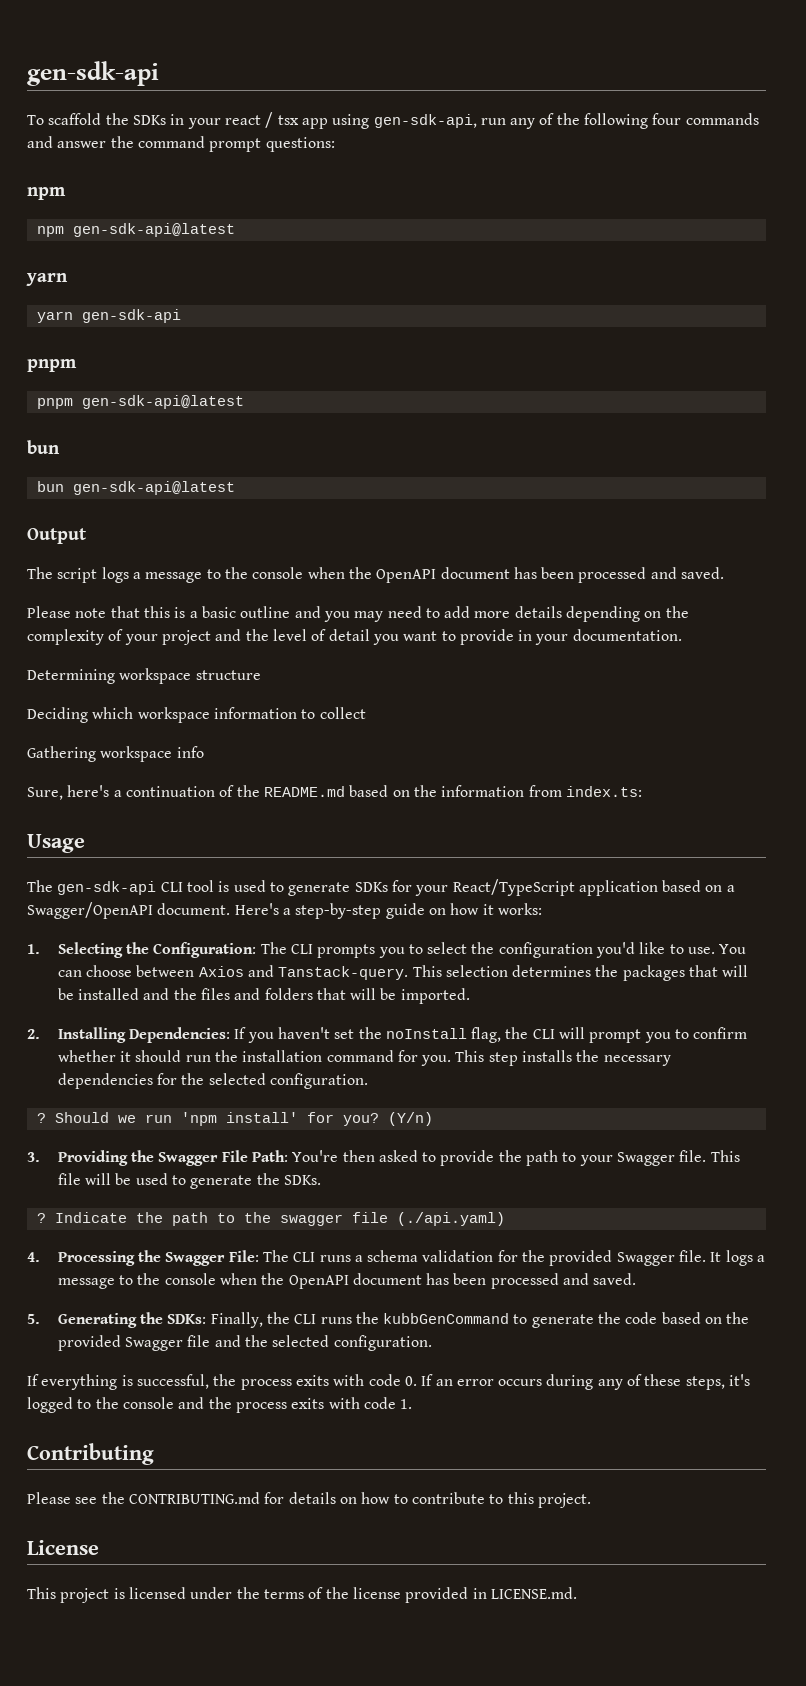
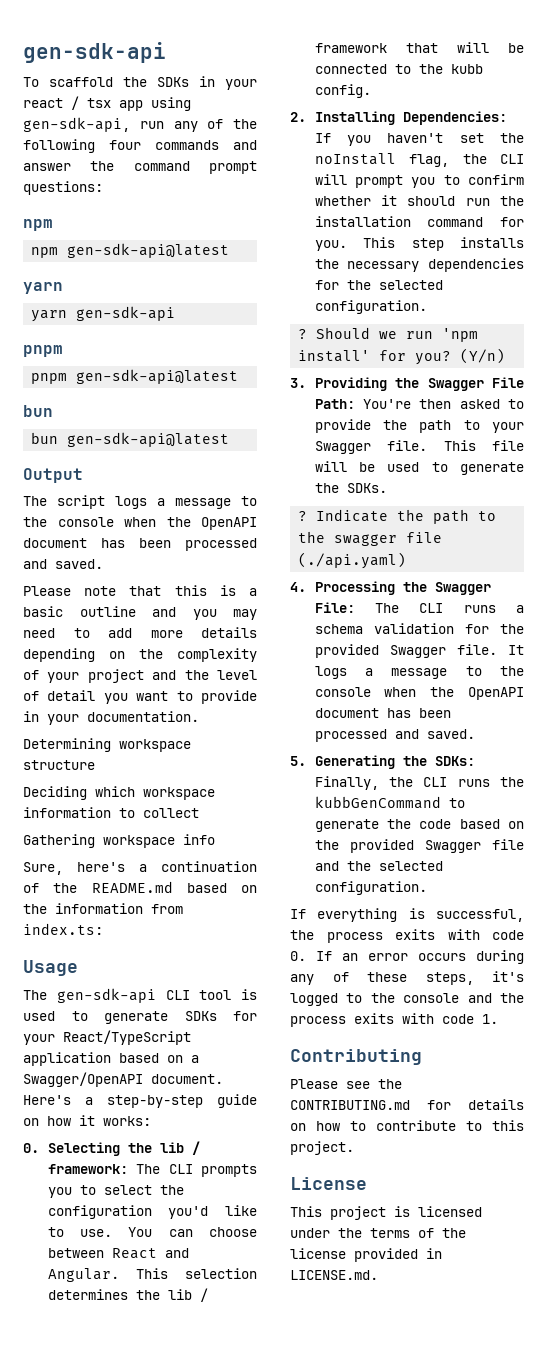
[27,944,40,954] 1. -> [23,1143,39,1153] 0.
[153,942,257,958] Configuration: -> [159,1141,200,1155] [47,1164,128,1174] lib / framework:
[198,965,409,980] Axios and Tanstack-query. -> [111,1248,189,1259] [47,1268,119,1282] React and Angular.
[622,965,749,981] [57,988,470,1004] packages that will be installed and the files and folders that will be imported. -> [167,1288,208,1302] [314,42,524,53] [314,64,483,74] [314,84,371,98] lib / framework that will be connected to the kubb config.

